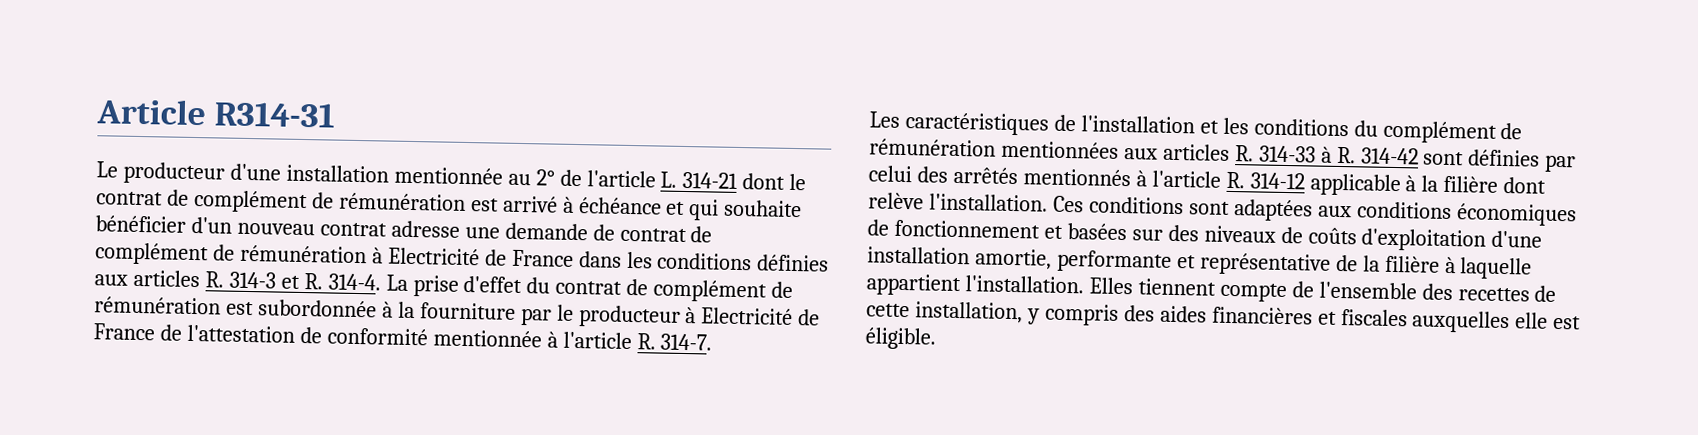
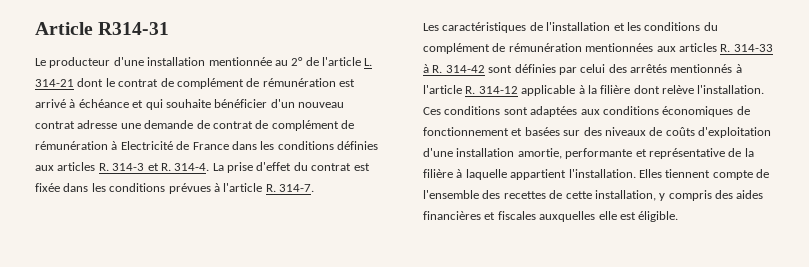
[626,278,794,303] [94,296,821,328] [93,323,542,348] de complément de rémunération est subordonnée à la fourniture par le producteur à Electricité de France de l'attestation de conformité mentionnée -> [353,163,370,171] [35,183,211,194] est fixée dans les conditions prévues

